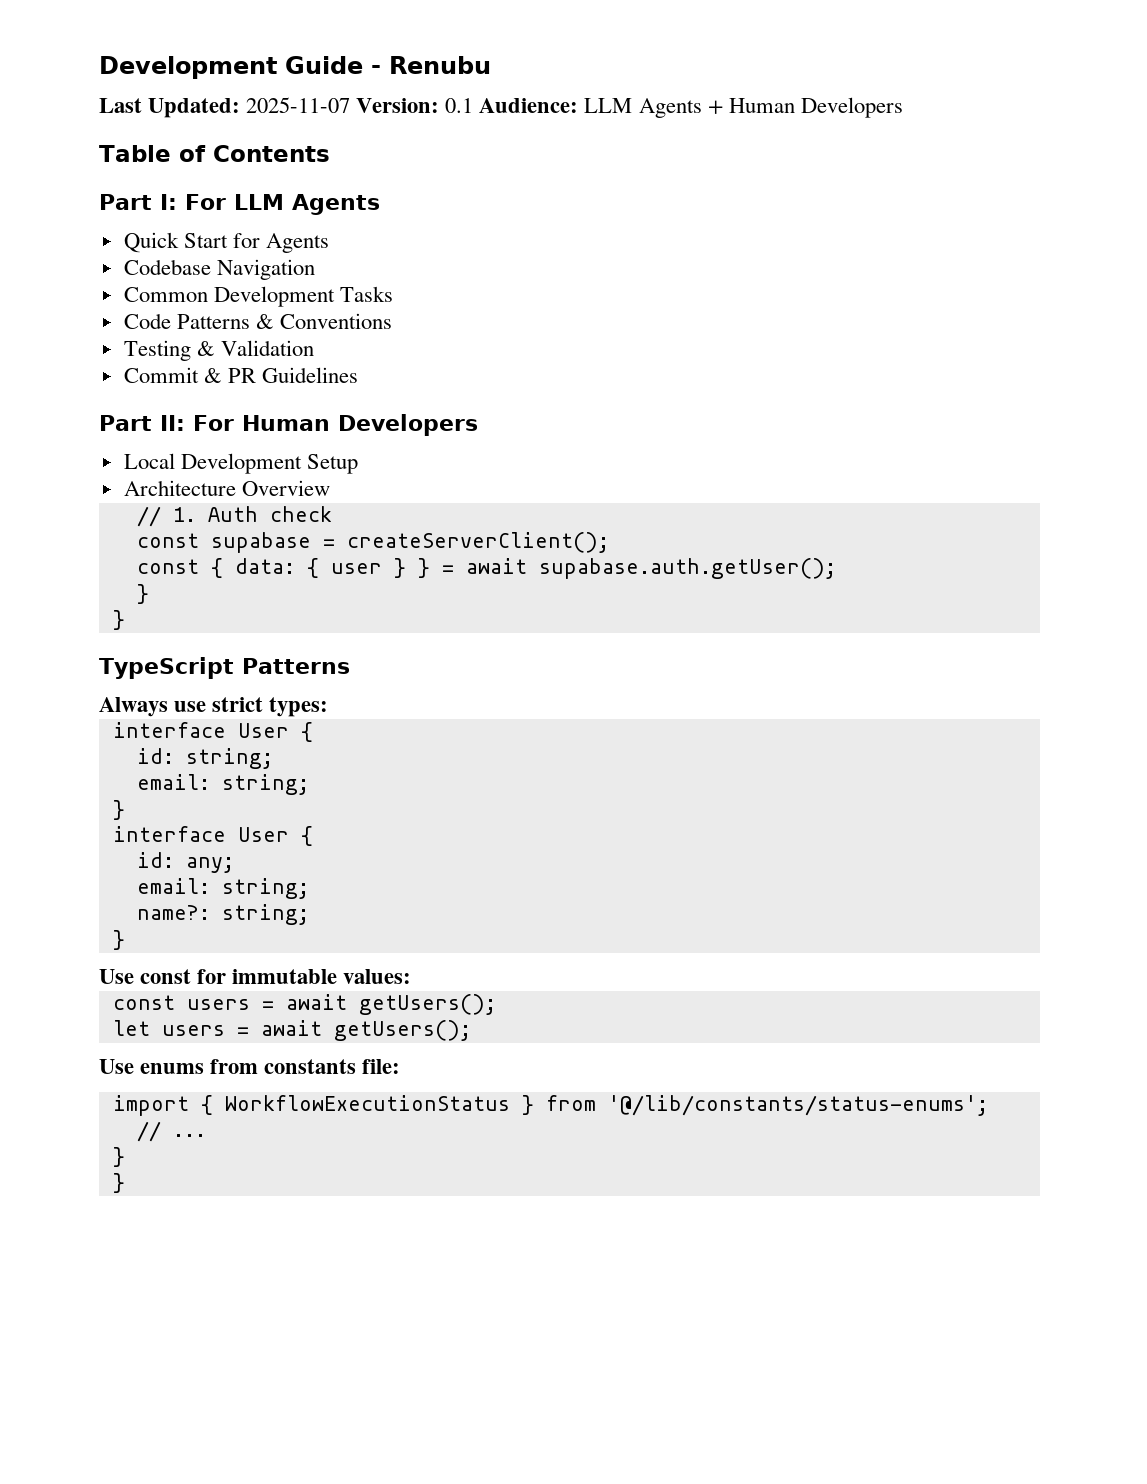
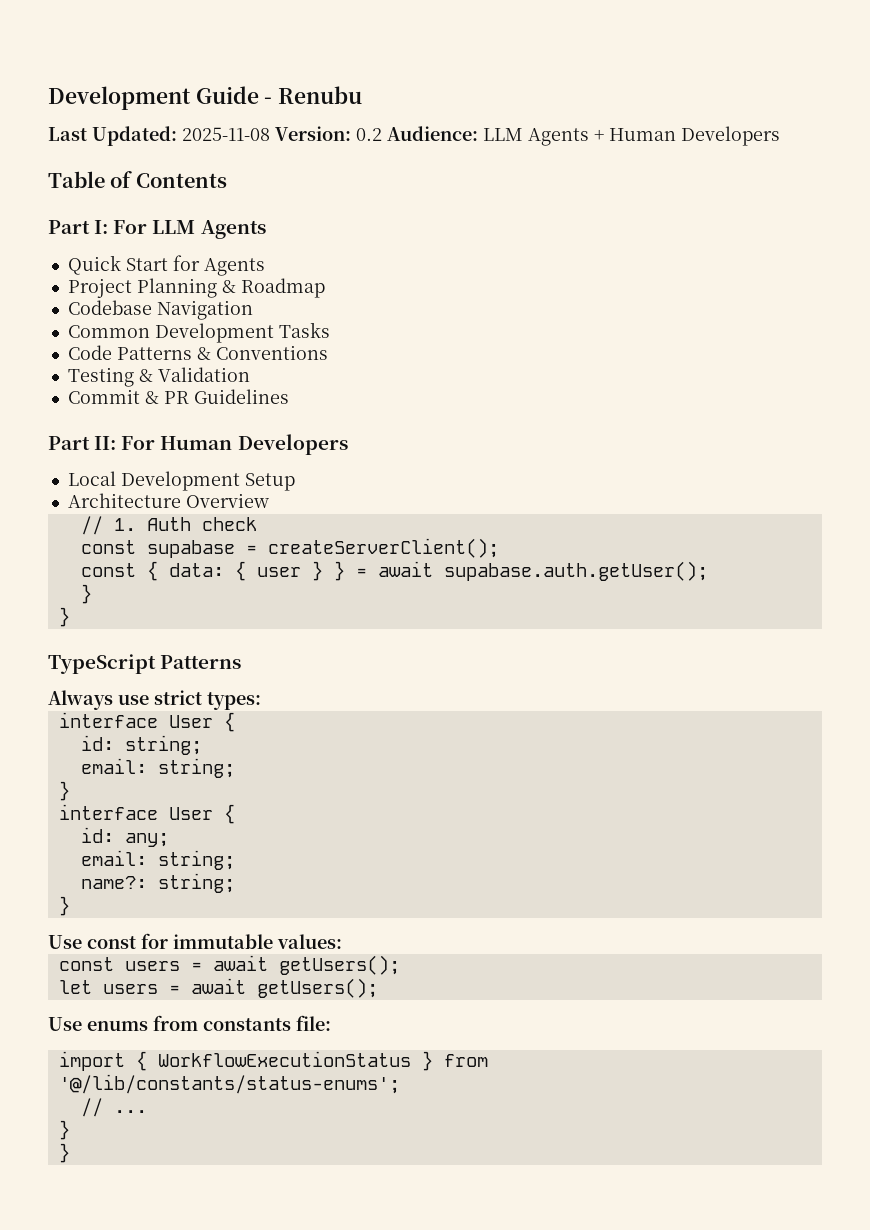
[246,97,474,113] 2025-11-07 Version: 0.1 -> [182,126,382,141] 2025-11-08 Version: 0.2
(329, 243) none -> [67,278,325,298] // Project Planning & Roadmap

